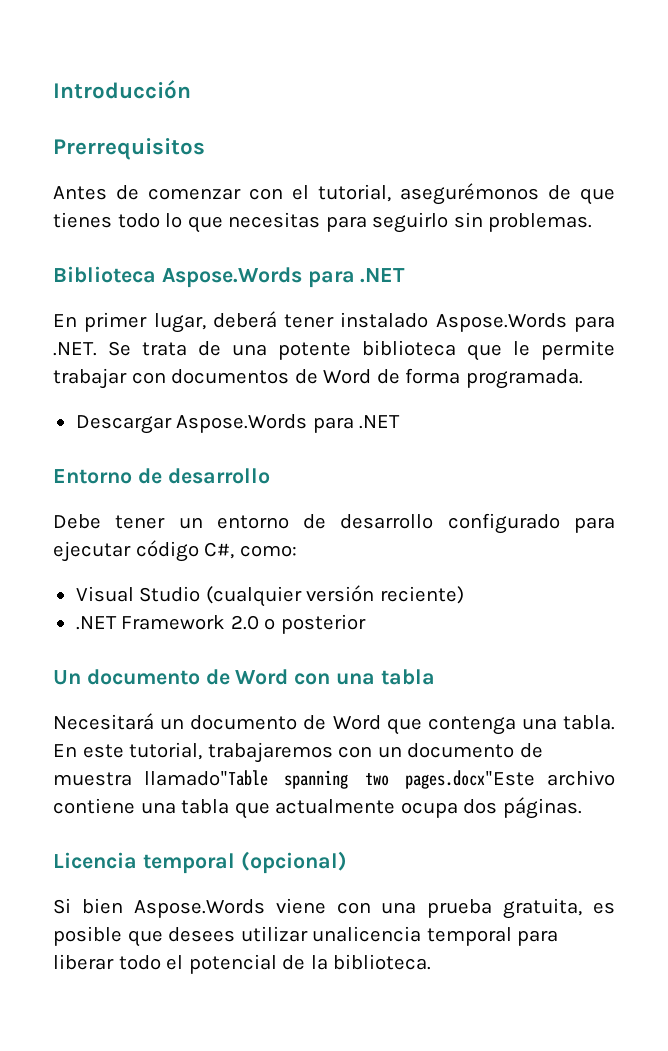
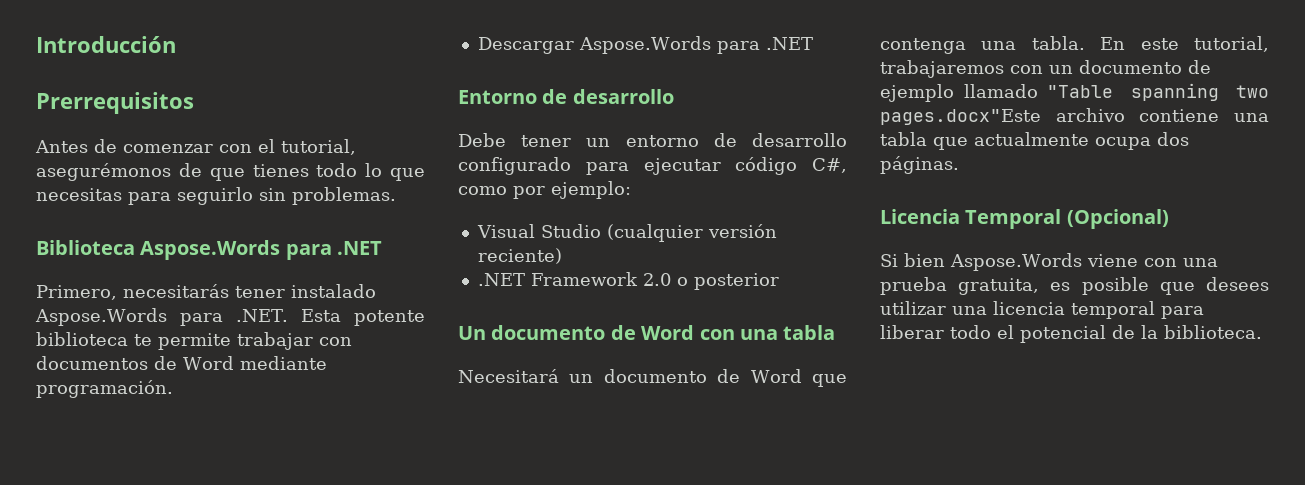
[53,311,277,333] En primer lugar, deberá -> [36,284,229,300] Primero, necesitarás
[108,340,530,361] Se trata de una potente biblioteca que le -> [301,309,425,326] [36,332,152,346] Esta potente biblioteca te
[376,368,583,389] de forma programada. -> [239,356,327,370] [36,380,173,398] mediante programación.
[239,545,297,557] como: -> [458,181,631,199] como por ejemplo:
[53,770,268,786] muestra llamado"Table -> [880,84,1114,102] ejemplo llamado "Table
[142,851,347,874] temporal (opcional) -> [965,209,1169,229] Temporal (Opcional)
[312,926,422,942] unalicencia -> [952,301,1065,315] una licencia

